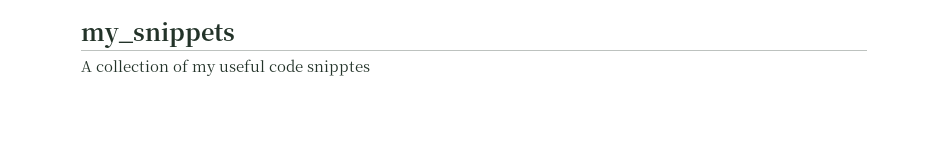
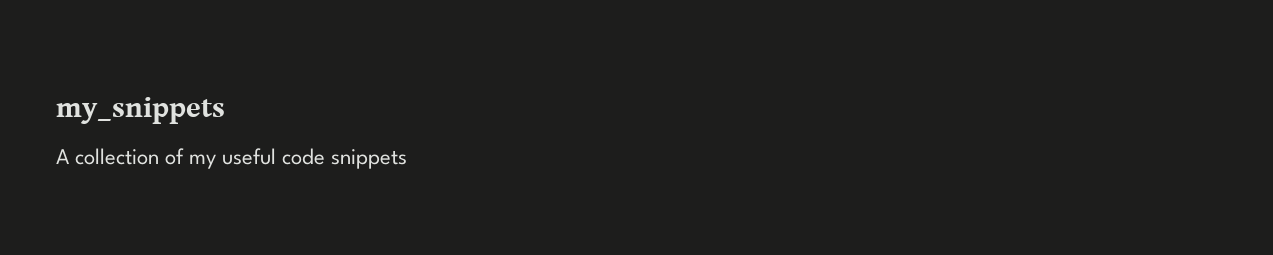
[307,60,371,76] snipptes -> [331,149,408,169] snippets

